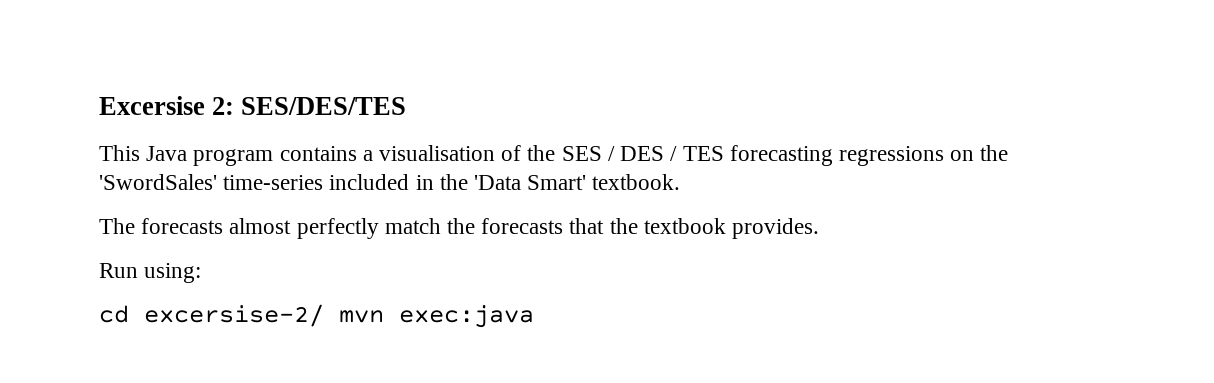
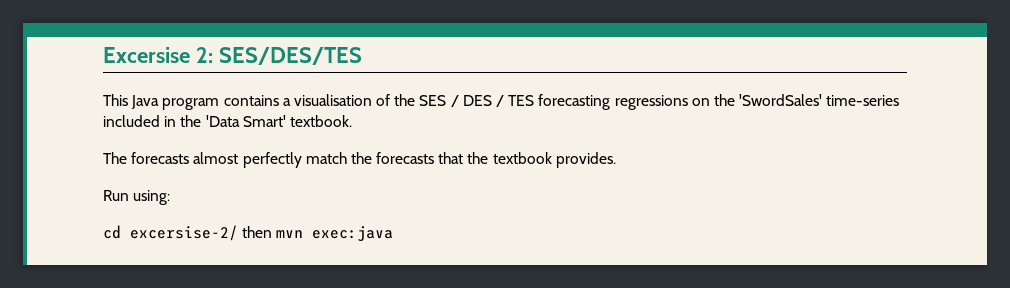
(324, 315) none -> [242,226,273,238] then

